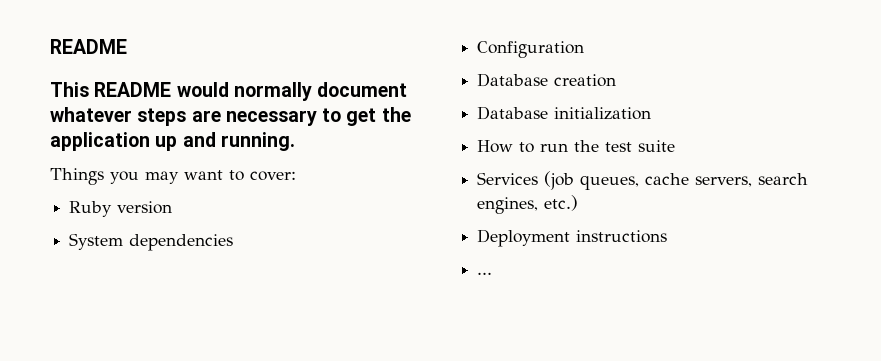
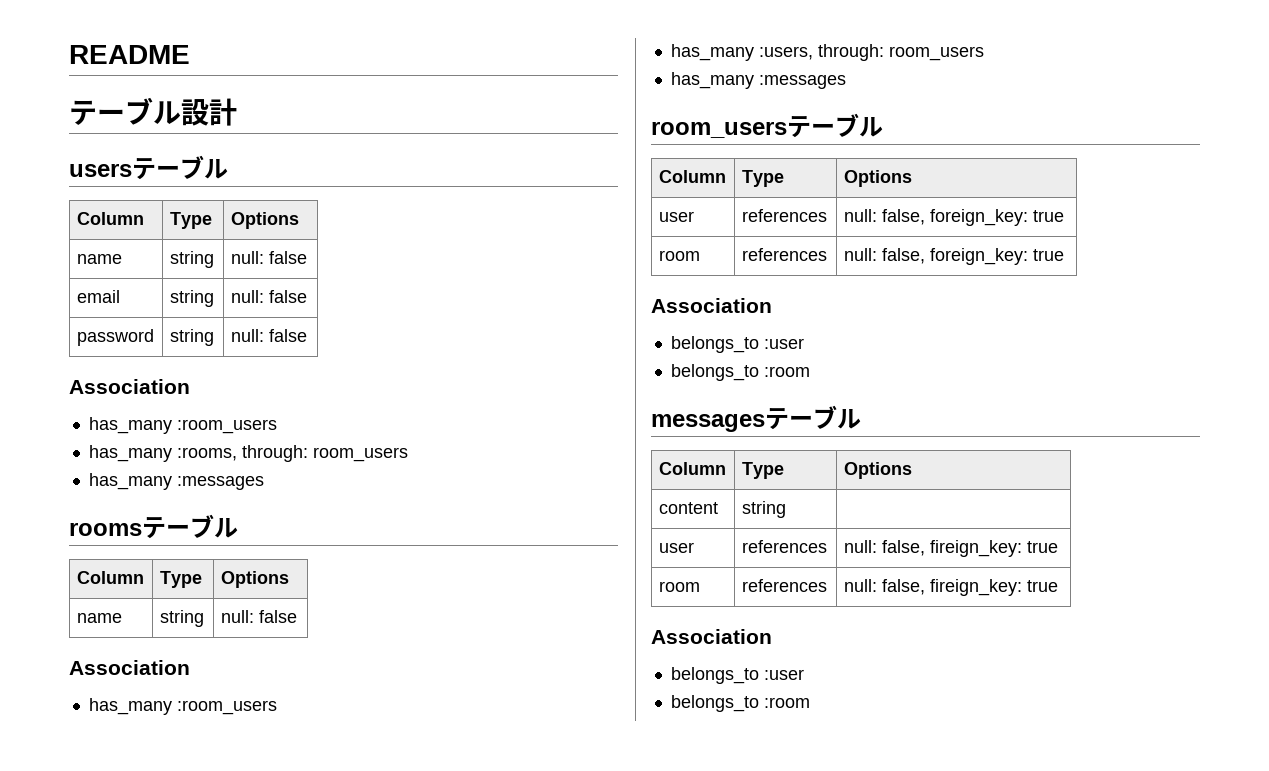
[50,82,408,101] [50,107,411,126] [50,132,295,151] [50,168,296,185] [69,201,173,217] [69,233,234,251] [477,41,585,58] [477,73,617,87] [477,106,652,120] [477,140,676,153] [477,171,809,190] [477,195,579,214] [477,229,668,247] [477,272,493,275] This README would normally document whatever steps are necessary to get the application up and running. // Things you may want to cover: // Ruby version // System dependencies // Configuration // Database creation // Database initialization // How to run the test suite // Services (job queues, cache servers, search engines, etc.) // Deployment instructions // ... -> [69,97,237,126] [69,155,228,180] [76,212,144,225] [169,212,212,229] [230,212,299,229] [76,254,122,264] [169,251,214,268] [230,251,307,264] [76,290,120,303] [169,290,214,307] [230,290,307,303] [76,329,154,346] [169,329,214,346] [230,329,307,342] [69,379,190,394] [88,417,277,434] [88,445,408,462] [88,473,264,490] [69,514,238,539] [76,571,144,584] [159,571,202,588] [220,571,289,588] [76,613,122,623] [159,610,204,627] [220,610,297,623] [69,660,190,675] [88,698,277,715] [670,44,984,61] [670,72,846,89] [651,113,883,138] [658,170,726,183] [741,170,784,187] [843,170,912,187] [658,211,694,222] [741,209,827,222] [843,209,1064,226] [658,250,700,261] [741,248,827,261] [843,248,1064,265] [651,298,772,313] [670,336,804,353] [670,364,810,381] [651,405,861,432] [658,462,726,475] [741,462,784,479] [843,462,912,479] [658,502,718,514] [741,501,786,518] [658,542,694,553] [741,540,827,553] [843,540,1058,557] [658,581,700,592] [741,579,827,592] [843,579,1058,596] [651,629,772,644] [670,667,804,684] [670,695,810,712] テーブル設計 // usersテーブル // Column | Type | Options // name | string | null: false // email | string | null: false // password | string | null: false // Association // has_many :room_users // has_many :rooms, through: room_users // has_many :messages // roomsテーブル // Column | Type | Options // name | string | null: false // Association // has_many :room_users // has_many :users, through: room_users // has_many :messages // room_usersテーブル // Column | Type | Options // user | references | null: false, foreign_key: true // room | references | null: false, foreign_key: true // Association // belongs_to :user // belongs_to :room // messagesテーブル // Column | Type | Options // content | string | // user | references | null: false, fireign_key: true // room | references | null: false, fireign_key: true // Association // belongs_to :user // belongs_to :room

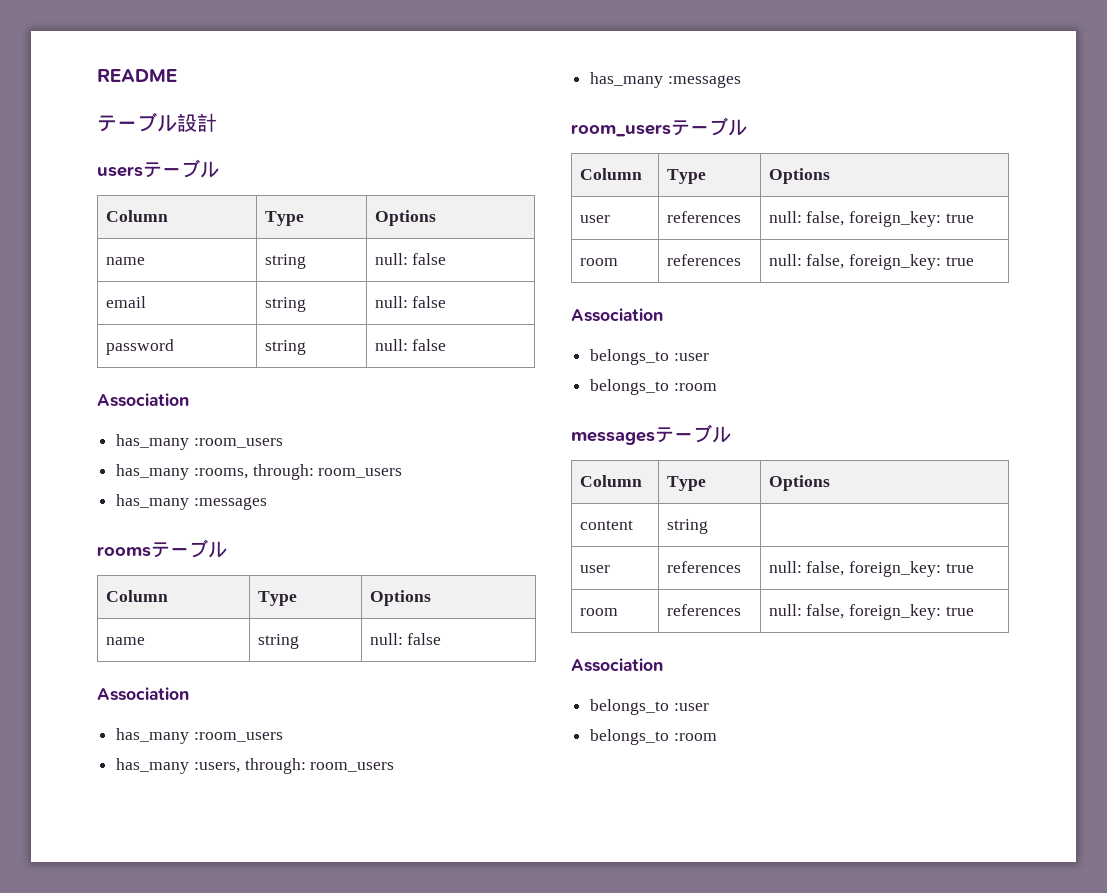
[929,540,1058,557] [658,581,700,592] [741,579,827,592] [843,579,1022,596] fireign_key: true // room | references | null: false, fireign_key: -> [849,561,974,577] [579,608,618,616] [666,604,741,616] [768,604,942,620] foreign_key: true // room | references | null: false, foreign_key:

